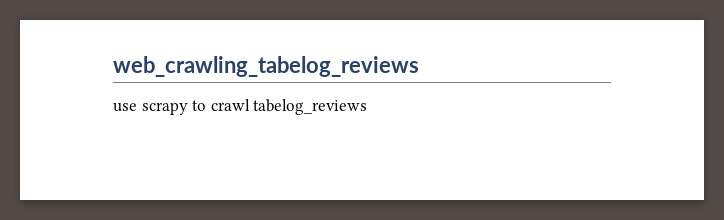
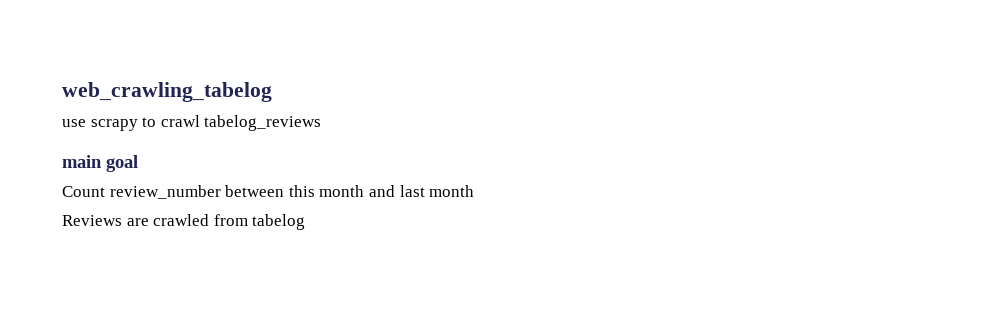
[113,56,419,77] web_crawling_tabelog_reviews -> [62,82,272,102] web_crawling_tabelog
(368, 107) none -> [62,155,138,172] [62,185,475,199] [62,214,306,230] // main goal // Count review_number between this month and last month // Reviews are crawled from tabelog

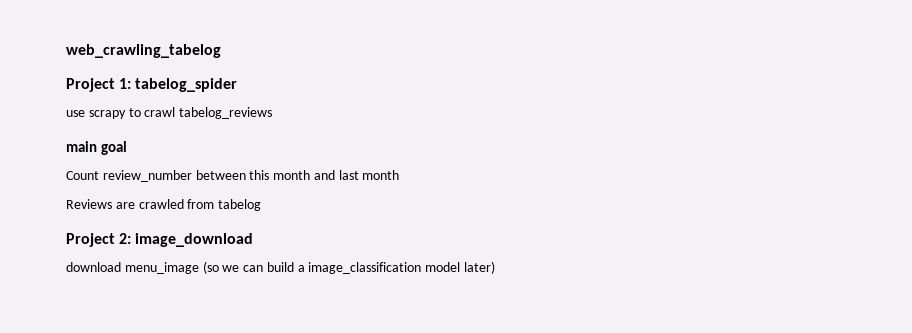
(272, 92) none -> [66,78,238,92] // Project 1: tabelog_spider
(306, 222) none -> [66,233,254,247] [66,261,496,274] // Project 2: image_download // download menu_image (so we can build a image_classification model later)

